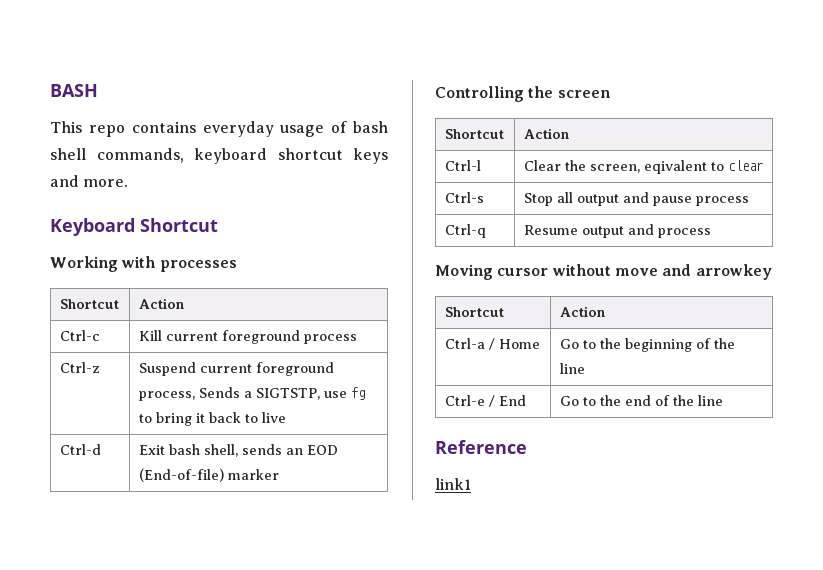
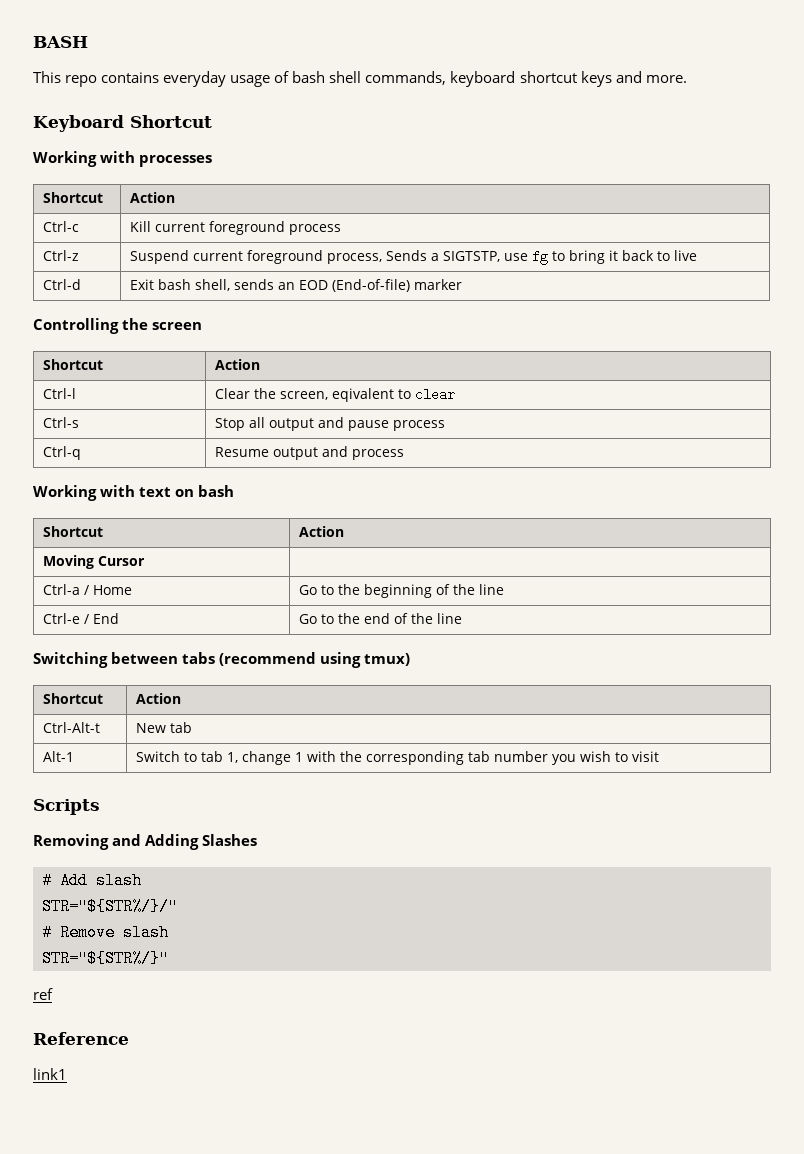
[435,264,772,280] [444,307,504,317] [559,306,605,317] Moving cursor without move and arrowkey // Shortcut | Action -> [33,485,235,501] [42,526,103,537] [298,526,344,537] [42,555,145,569] Working with text on bash // Shortcut | Action // Moving Cursor |
(723, 400) none -> [33,652,411,668] [42,693,103,704] [135,693,181,704] [42,722,100,733] [135,722,192,733] [42,751,74,762] [135,751,659,765] [33,799,100,815] [33,834,258,850] [42,872,142,889] [42,898,178,915] [42,924,169,941] [42,950,169,967] [33,988,53,1000] // Switching between tabs (recommend using tmux) // Shortcut | Action // Ctrl-Alt-t | New tab // Alt-1 | Switch to tab 1, change 1 with the corresponding tab number you wish to visit // Scripts // Removing and Adding Slashes // # Add slash // STR="${STR%/}/" // # Remove slash // STR="${STR%/}" // ref

